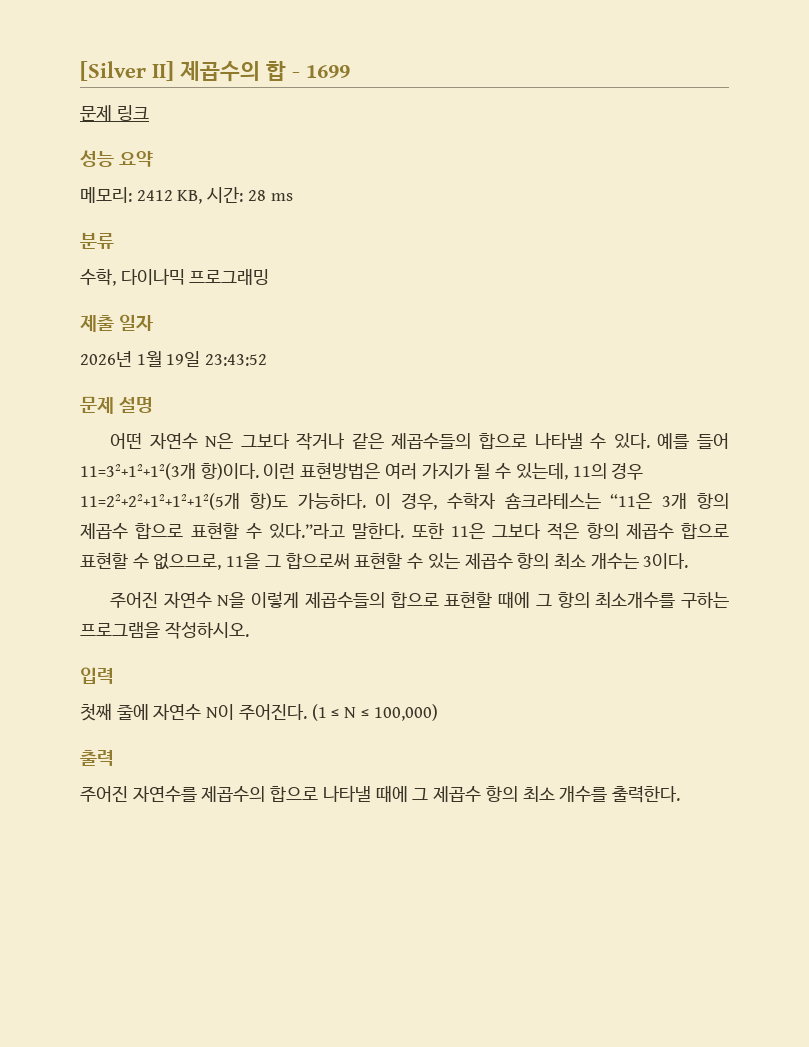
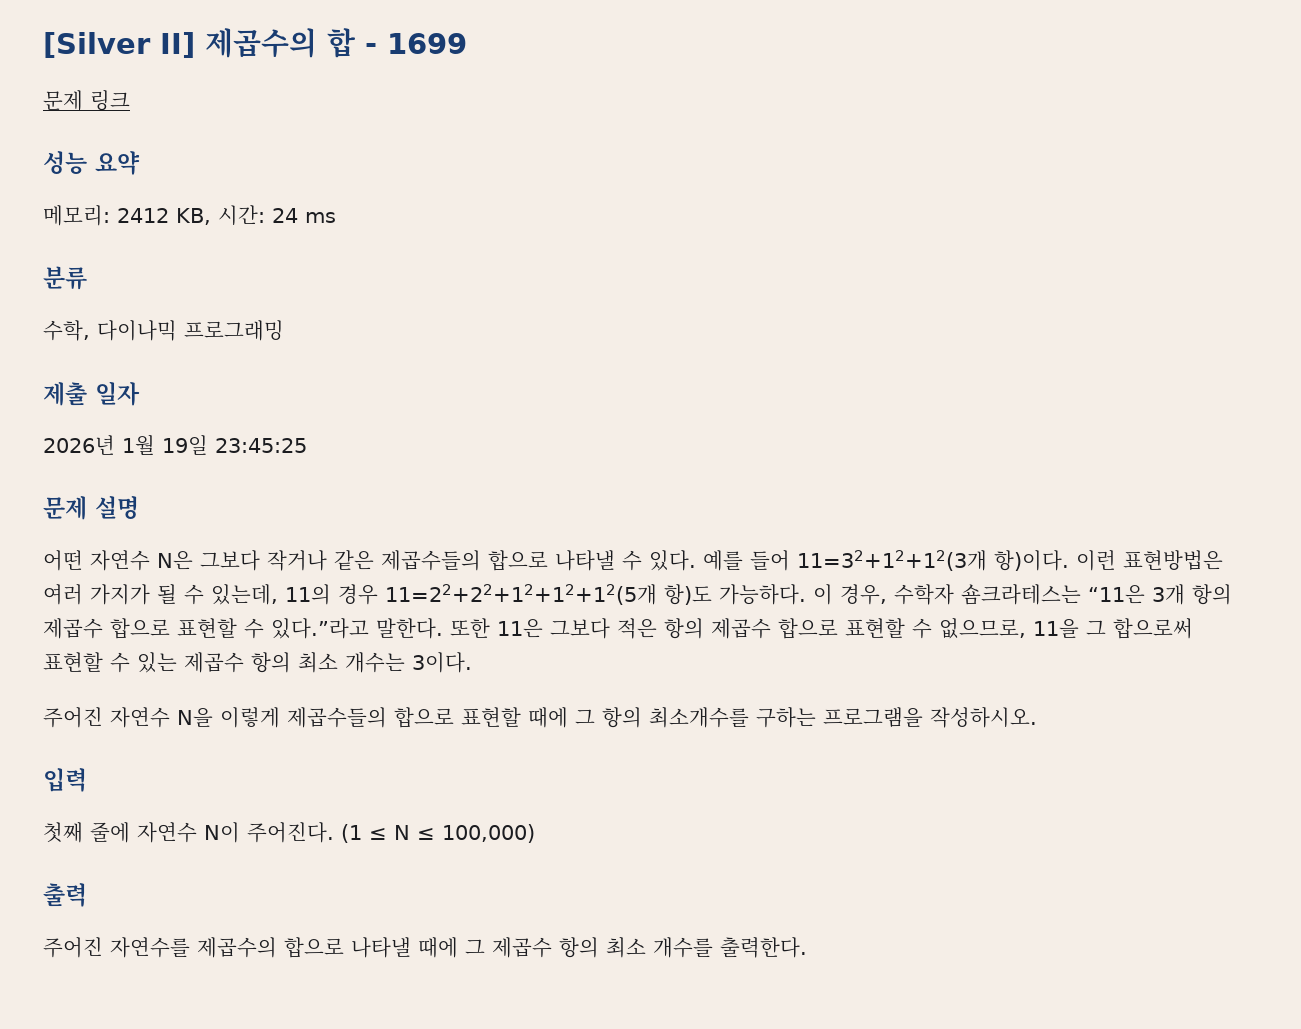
[247,190,266,201] 28 -> [272,208,298,223] 24
[205,354,268,366] 23:43:52 -> [215,438,307,453] 23:45:25

